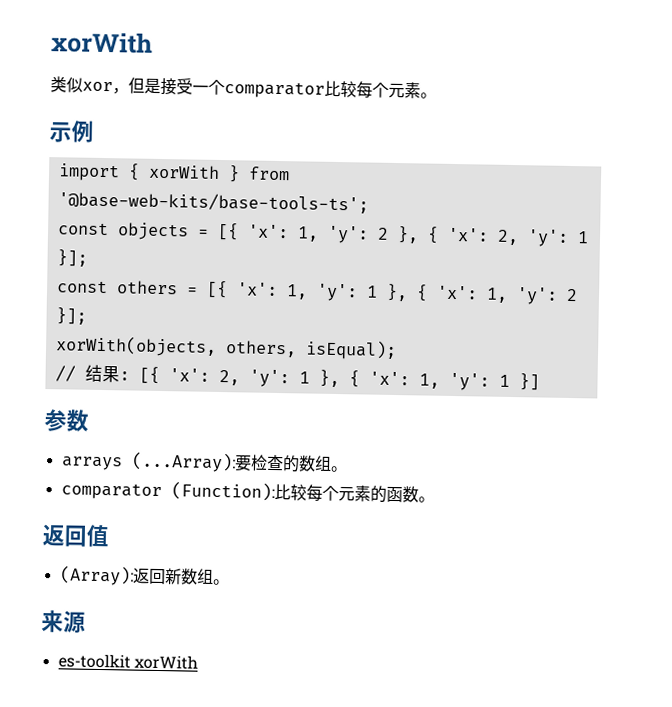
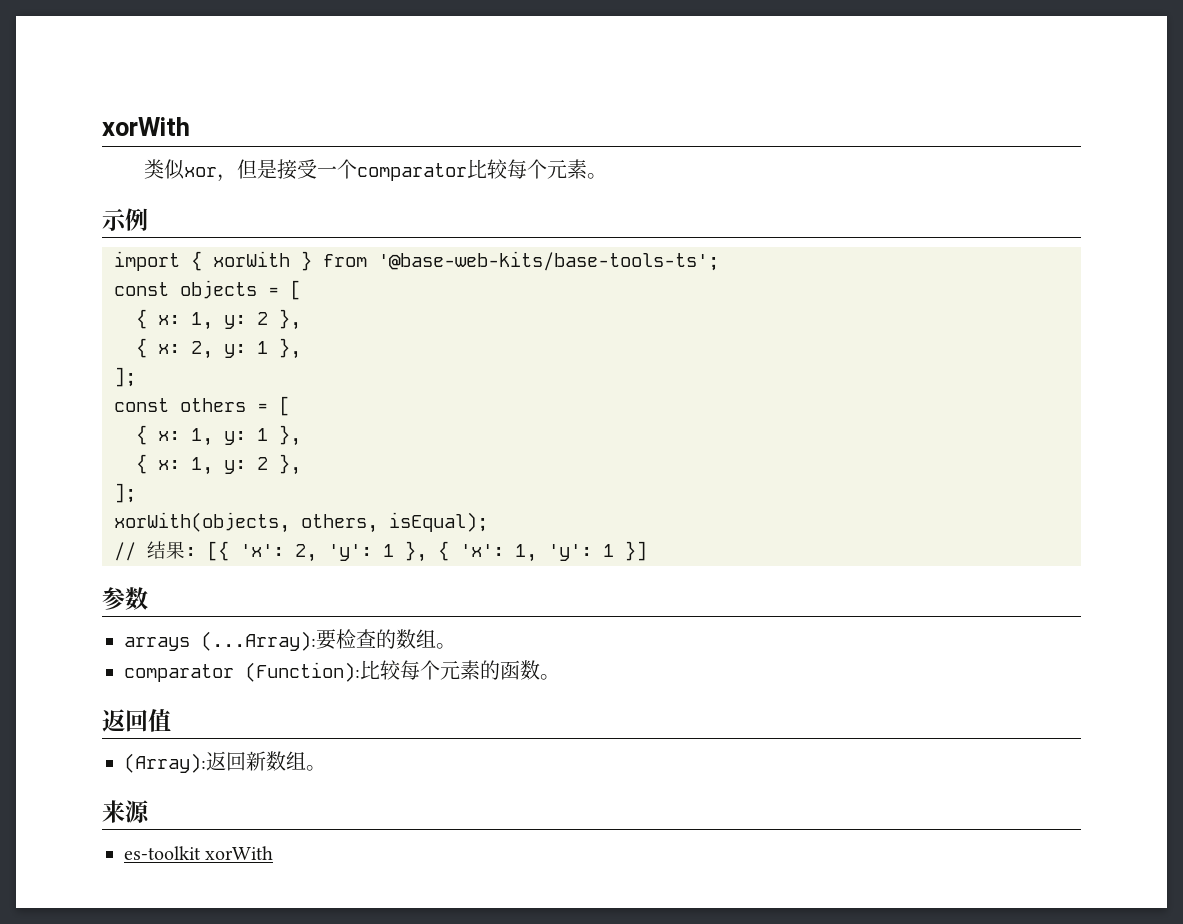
[216,222,589,247] [56,249,88,267] [56,280,578,305] [55,307,87,325] [{ 'x': 1, 'y': 2 }, { 'x': 2, 'y': 1 }]; // const others = [{ 'x': 1, 'y': 1 }, { 'x': 1, 'y': 2 }]; -> [290,280,301,300] [136,309,301,330] [136,338,301,359] [114,367,136,387] [114,396,290,416] [136,425,301,446] [136,454,301,475] [114,483,136,503] [ // { x: 1, y: 2 }, // { x: 2, y: 1 }, // ]; // const others = [ // { x: 1, y: 1 }, // { x: 1, y: 2 }, // ];

